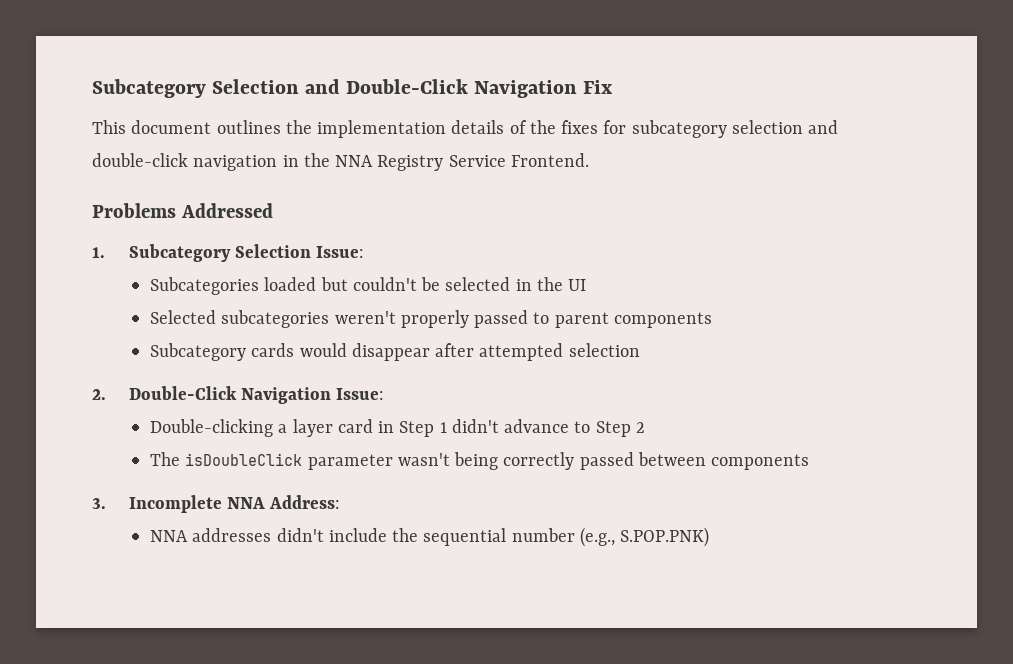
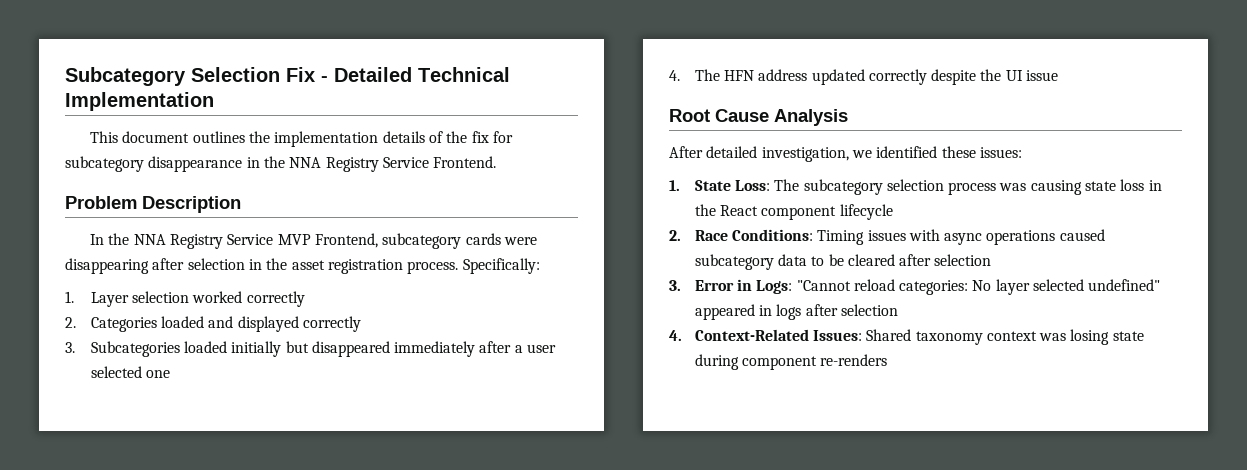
[92,79,614,98] Subcategory Selection and Double-Click Navigation Fix -> [65,67,510,86] [65,92,214,111] Subcategory Selection Fix - Detailed Technical Implementation
[561,120,599,134] fixes -> [471,131,489,143] fix
[731,120,839,134] [92,153,278,171] selection and double-click navigation -> [148,156,243,172] disappearance
[92,203,273,218] [92,244,365,262] [149,277,587,295] [149,310,712,328] [149,343,640,361] [92,386,385,404] [149,419,645,437] [149,452,810,470] [92,495,341,513] [149,527,710,547] Problems Addressed // 1. Subcategory Selection Issue: // Subcategories loaded but couldn't be selected in the UI // Selected subcategories weren't properly passed to parent components // Subcategory cards would disappear after attempted selection // 2. Double-Click Navigation Issue: // Double-clicking a layer card in Step 1 didn't advance to Step 2 // The isDoubleClick parameter wasn't being correctly passed between components // 3. Incomplete NNA Address: // NNA addresses didn't include the sequential number (e.g., S.POP.PNK) -> [65,196,241,213] [90,233,537,249] [65,258,540,274] [65,291,305,307] [65,316,361,332] [65,341,557,357] [90,366,170,378] [669,69,1059,85] [669,109,848,126] [669,146,1022,162] [669,179,1162,195] [694,204,893,220] [669,229,1105,245] [694,254,992,270] [669,279,1161,295] [694,304,898,320] [669,329,1144,345] [694,354,888,370] Problem Description // In the NNA Registry Service MVP Frontend, subcategory cards were disappearing after selection in the asset registration process. Specifically: // 1. Layer selection worked correctly // 2. Categories loaded and displayed correctly // 3. Subcategories loaded initially but disappeared immediately after a user selected one // 4. The HFN address updated correctly despite the UI issue // Root Cause Analysis // After detailed investigation, we identified these issues: // 1. State Loss: The subcategory selection process was causing state loss in the React component lifecycle // 2. Race Conditions: Timing issues with async operations caused subcategory data to be cleared after selection // 3. Error in Logs: "Cannot reload categories: No layer selected undefined" appeared in logs after selection // 4. Context-Related Issues: Shared taxonomy context was losing state during component re-renders

